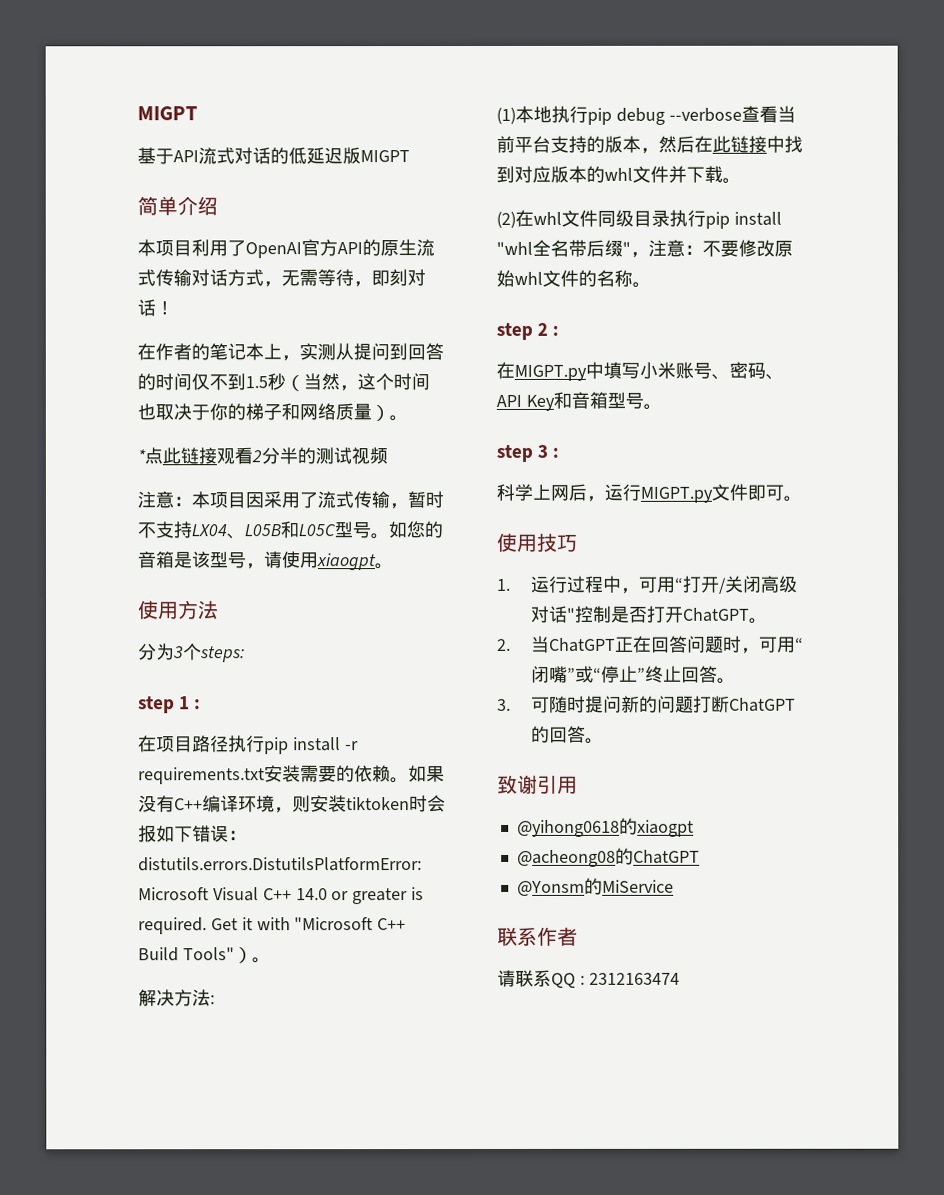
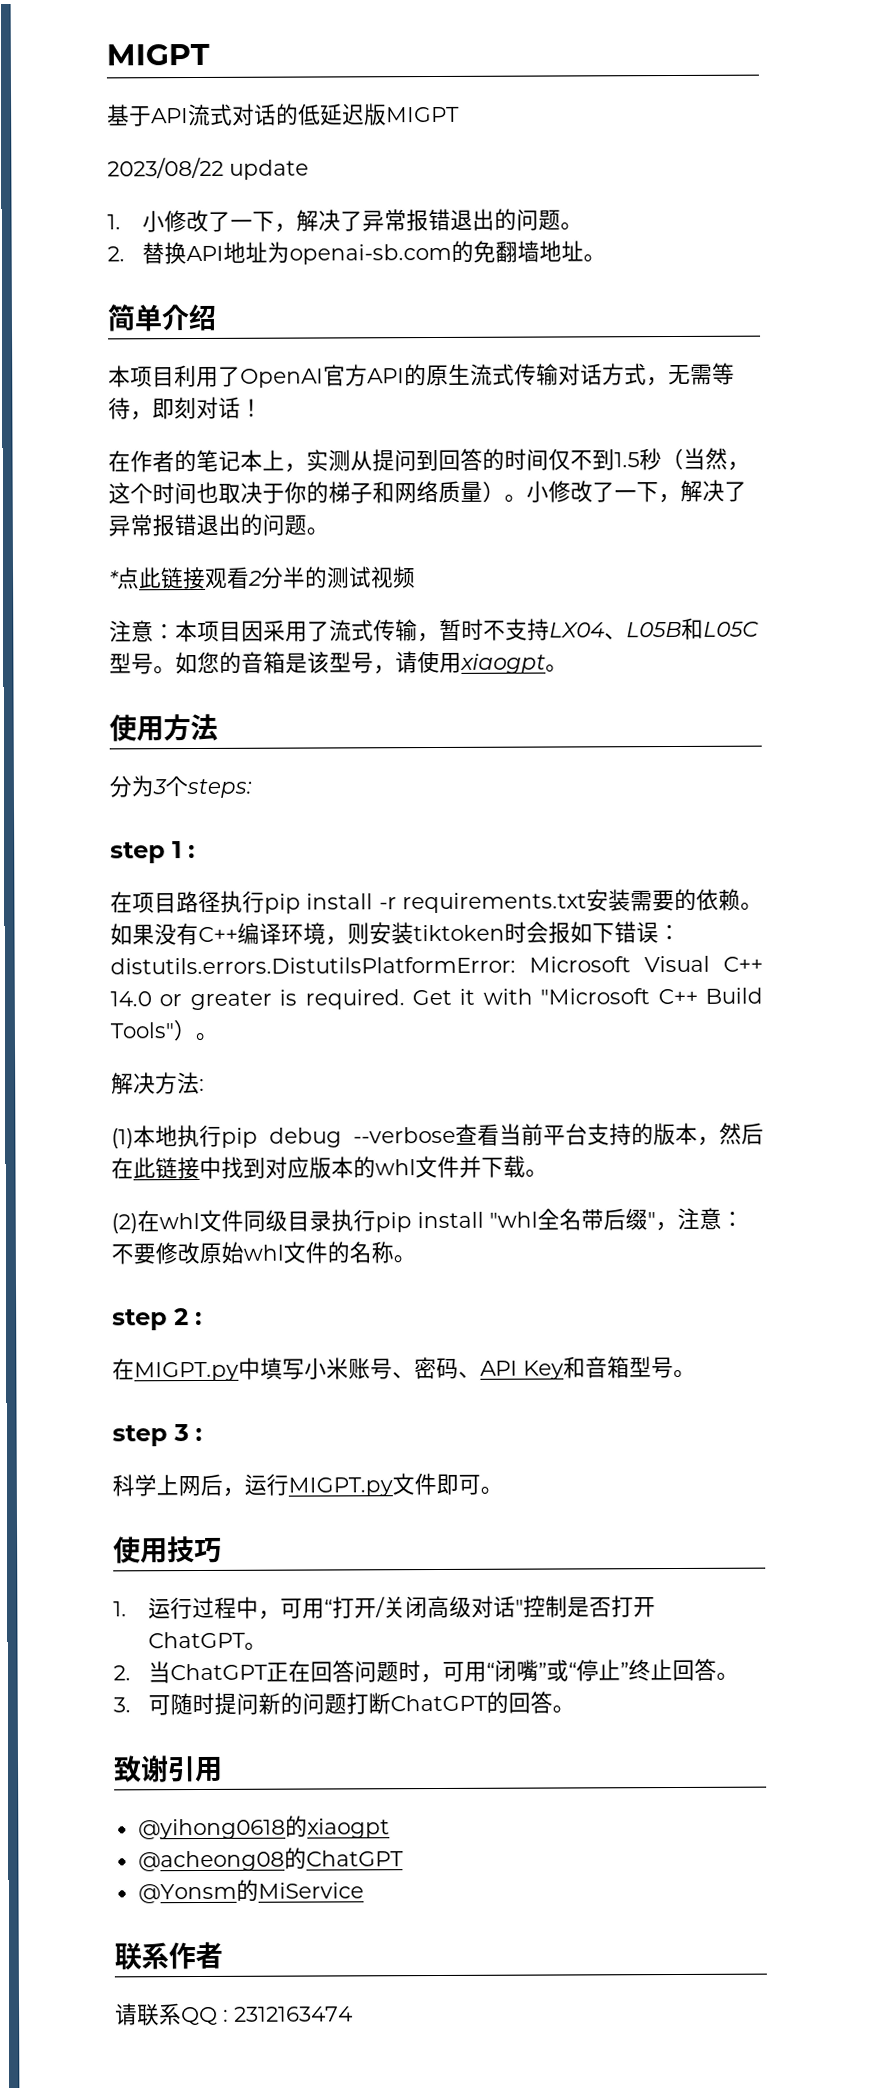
(410, 156) none -> [107,156,309,180] [107,208,584,233] [107,240,607,265] // 2023/08/22 update // 1.小修改了一下，解决了异常报错退出的问题。 // 2.替换API地址为openai-sb.com的免翻墙地址。
(408, 418) none -> [526,479,747,504] [108,513,329,537] 小修改了一下，解决了异常报错退出的问题。

